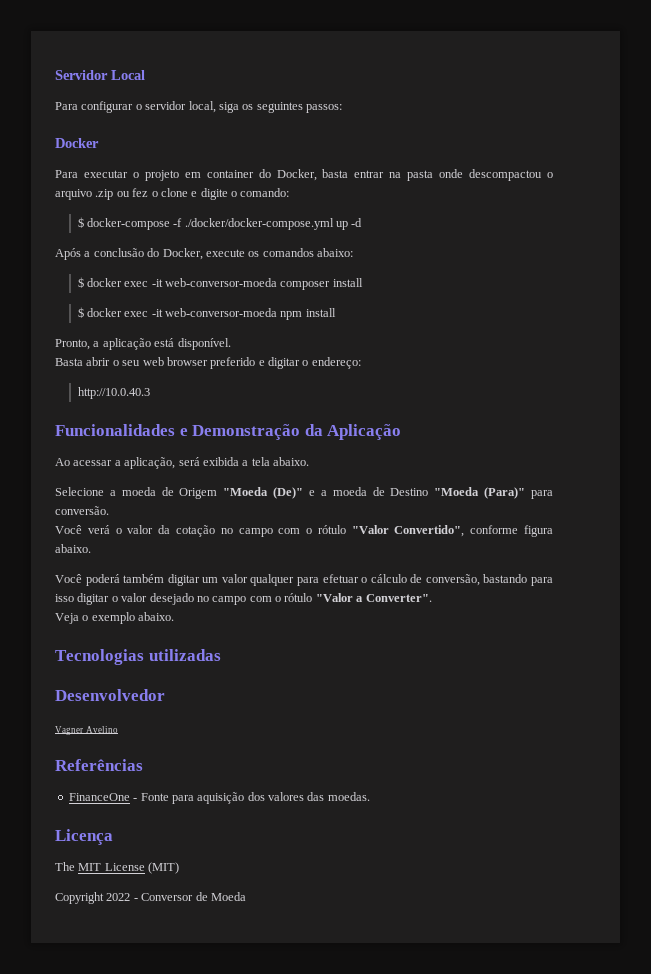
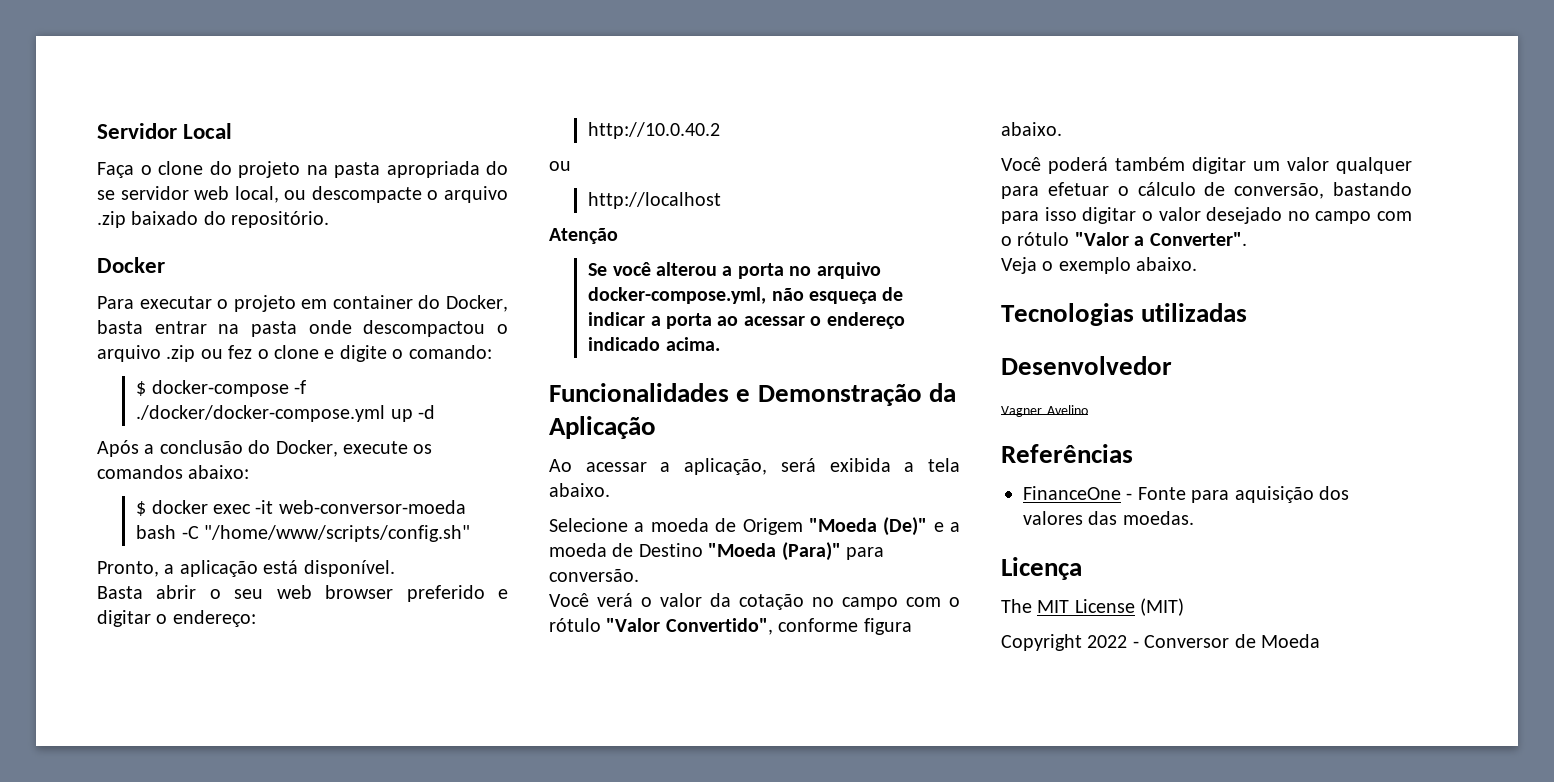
[55,101,342,113] Para configurar o servidor local, siga os seguintes passos: -> [97,161,508,178] [97,186,508,203] [97,211,330,228] Faça o clone do projeto na pasta apropriada do se servidor web local, ou descompacte o arquivo .zip baixado do repositório.
[280,278,363,290] [77,307,336,320] composer install // $ docker exec -it web-conversor-moeda npm install -> [136,525,471,542] bash -C "/home/www/scripts/config.sh"
[77,387,150,399] http://10.0.40.3 -> [588,122,721,139] [549,161,571,171] [588,192,722,209] [549,228,618,244] [588,262,881,279] [588,287,904,304] [588,312,905,329] [588,337,720,351] http://10.0.40.2 // ou // http://localhost // Atenção // Se você alterou a porta no arquivo docker-compose.yml, não esqueça de indicar a porta ao acessar o endereço indicado acima.

